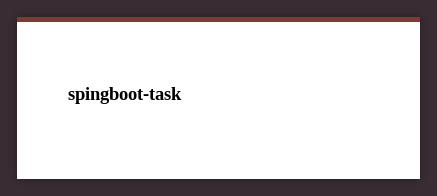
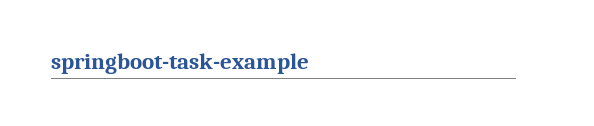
[68,87,182,104] spingboot-task -> [51,53,309,74] springboot-task-example

